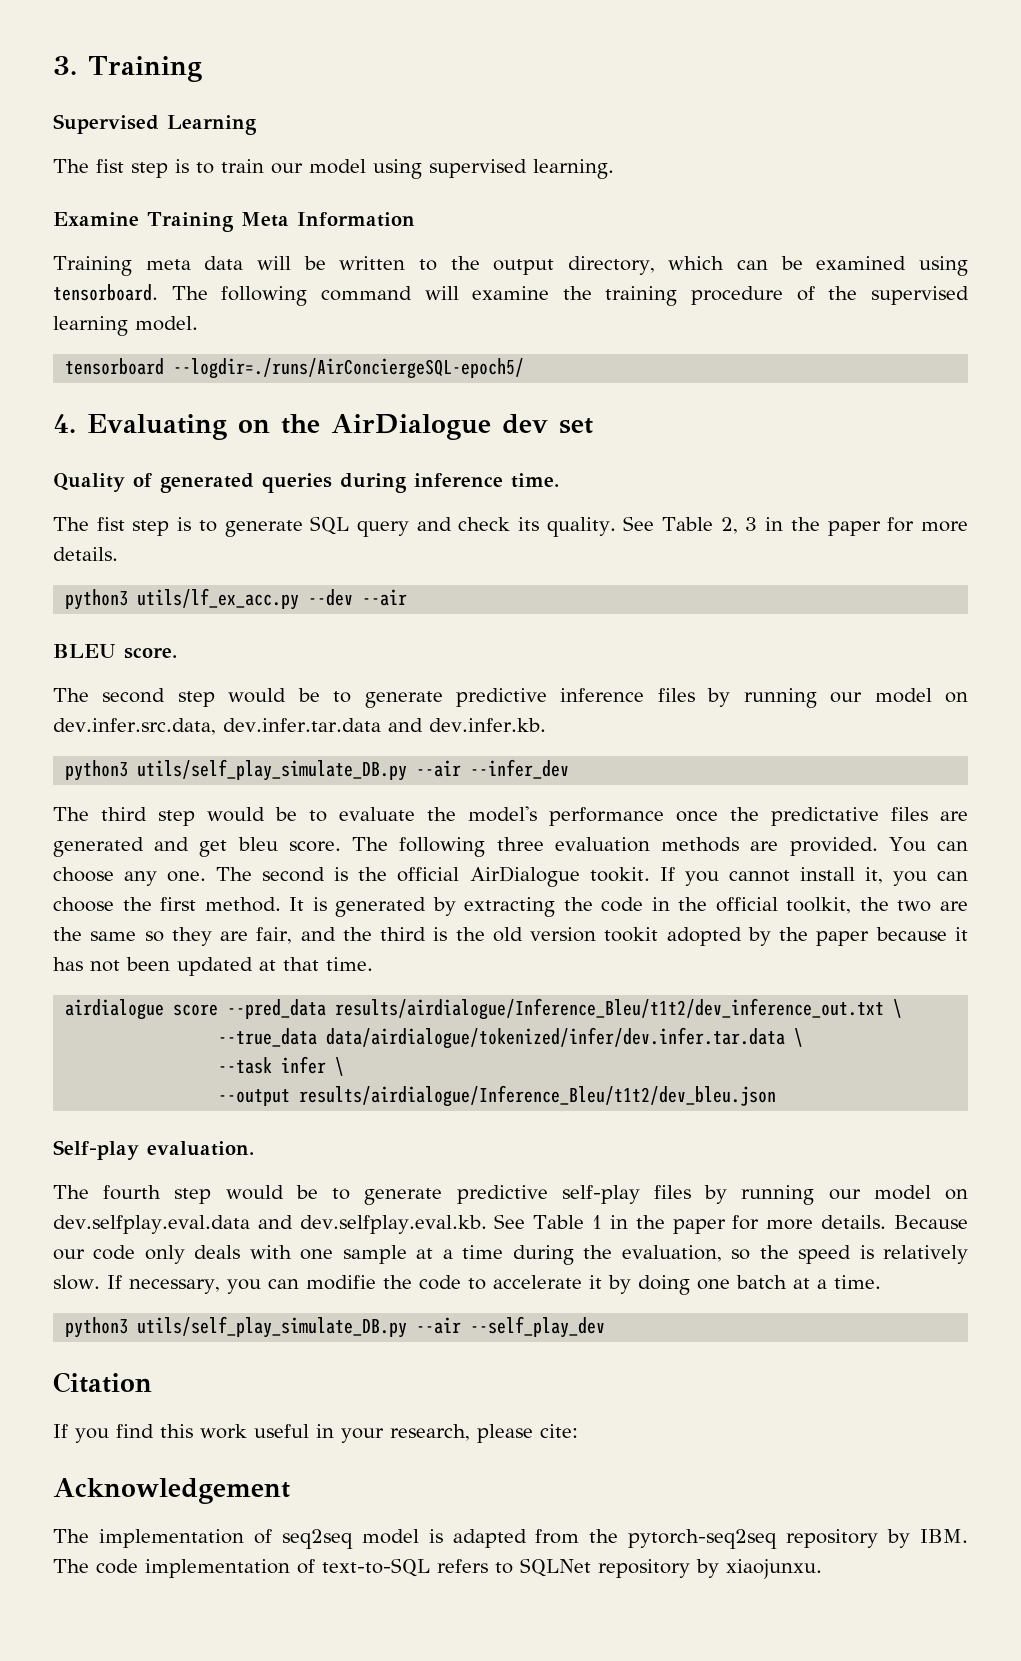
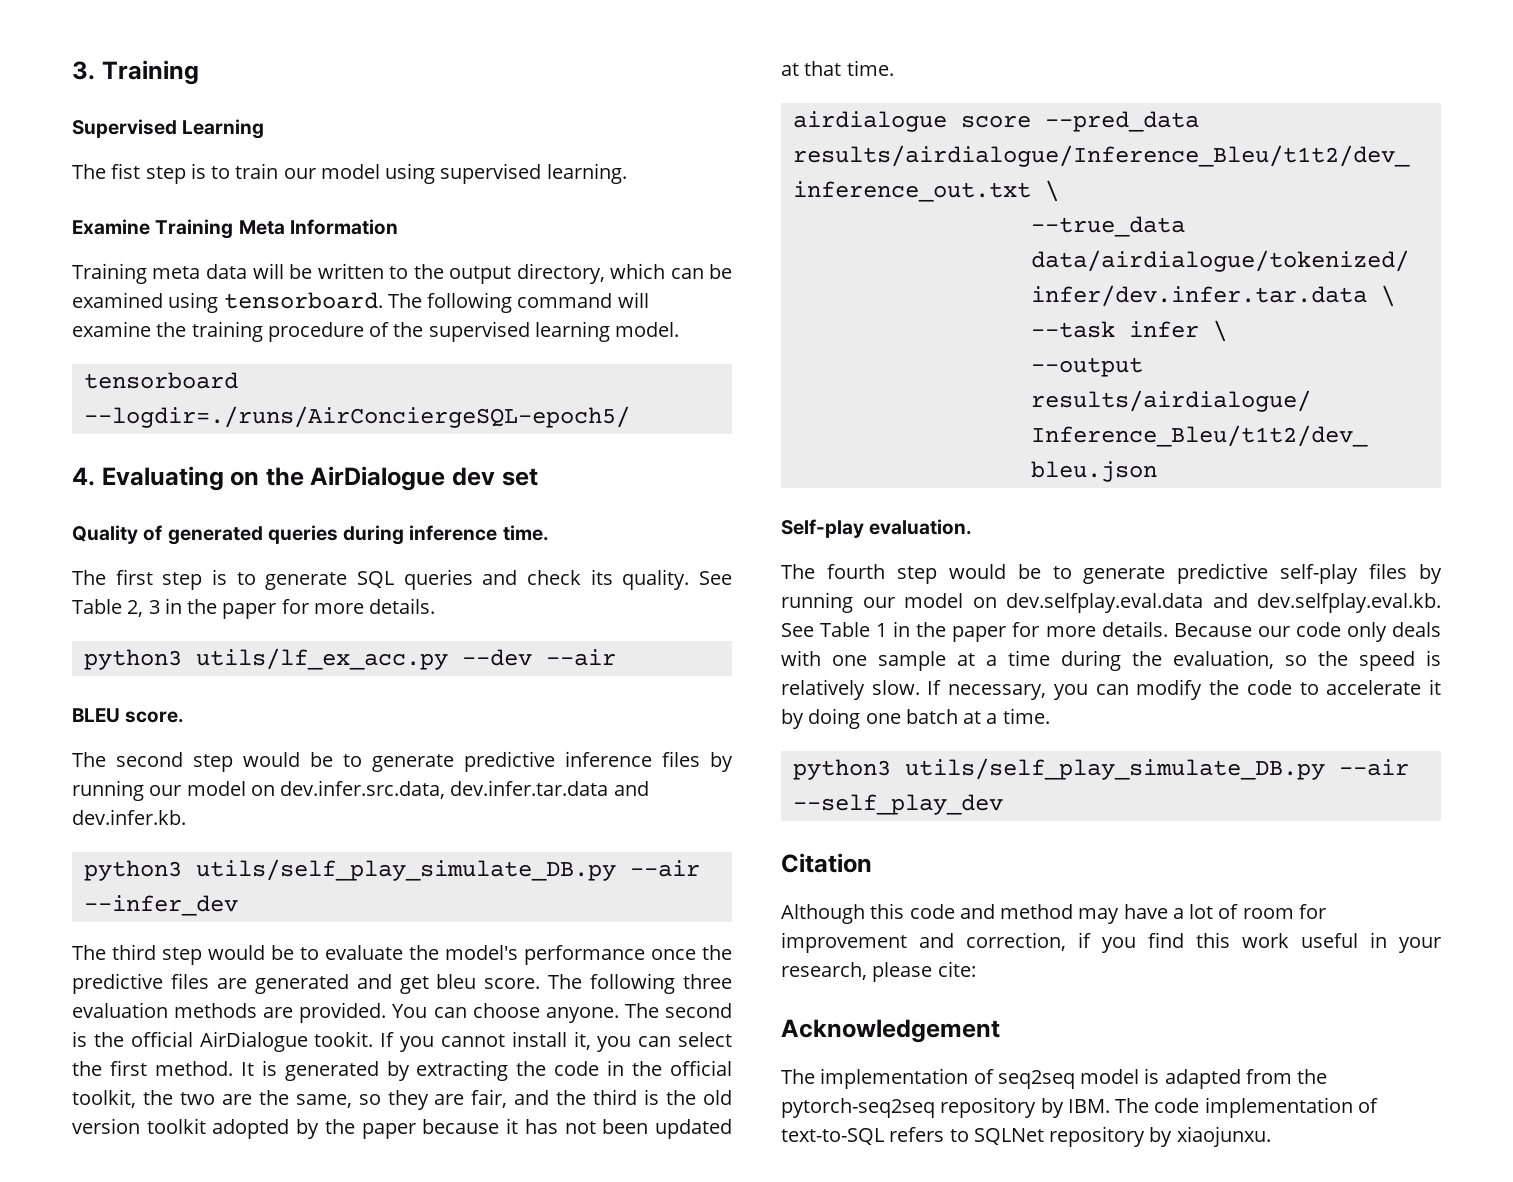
[96,517,125,531] fist -> [115,569,153,585] first
[356,520,409,537] query -> [403,569,473,590] queries
[771,807,879,826] predictative -> [72,973,163,994] predictive
[124,871,207,886] any one. -> [545,1007,619,1023] anyone.
[53,897,114,912] choose -> [678,1032,732,1047] select
[90,931,137,941] same -> [295,1094,352,1108] same,
[604,927,659,942] tookit -> [146,1118,206,1134] toolkit
[305,1275,376,1290] modifie -> [1136,679,1203,700] modify
[53,1424,68,1438] If -> [781,903,1326,924] [781,932,1091,953] Although this code and method may have a lot of room for improvement and correction, if

